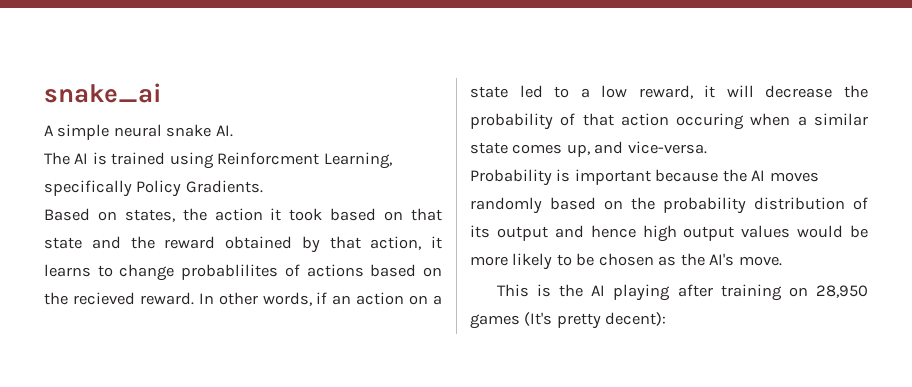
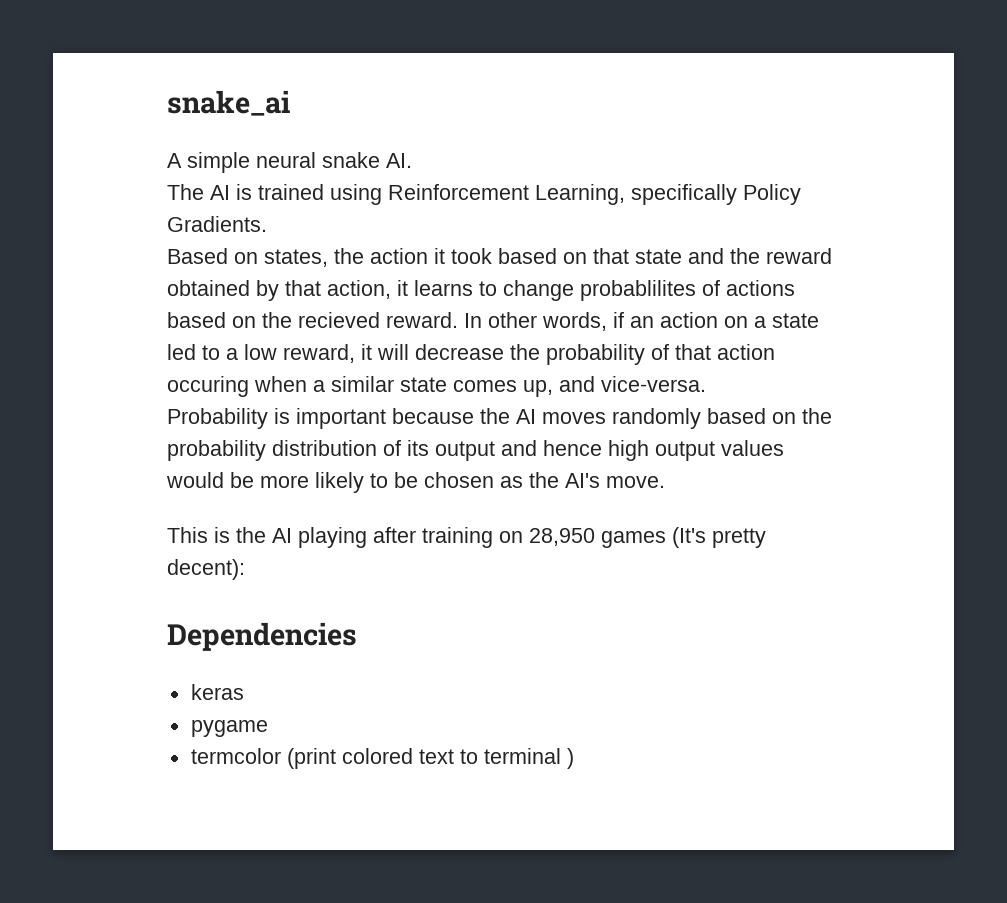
[217,152,320,165] Reinforcment -> [388,184,529,200] Reinforcement
(667, 319) none -> [167,622,357,651] [190,684,244,700] [190,720,268,737] [190,748,574,769] // Dependencies // keras // pygame // termcolor (print colored text to terminal )

